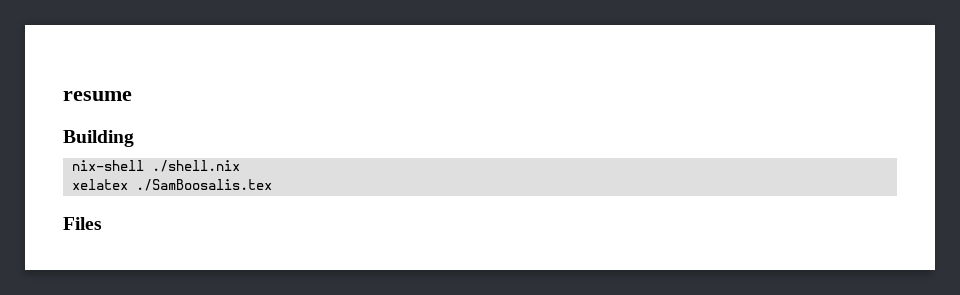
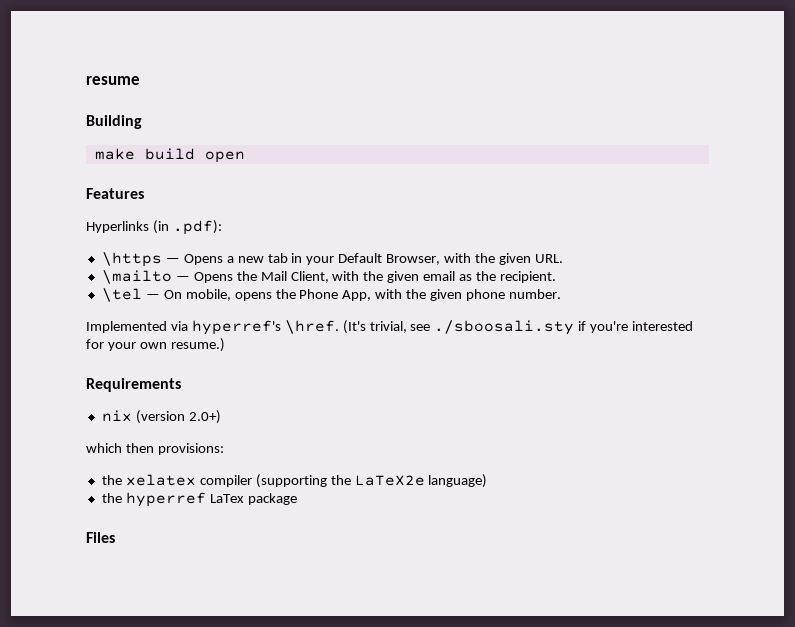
[72,160,241,172] [72,179,273,191] nix-shell ./shell.nix // xelatex ./SamBoosalis.tex -> [94,148,245,163] [86,188,144,199] [86,220,222,235] [101,252,563,267] [101,270,556,284] [101,288,561,302] [86,320,694,335] [86,338,225,352] [86,378,181,392] [101,410,221,424] [86,443,224,455] [101,474,488,488] [101,492,297,507] make build open // Features // Hyperlinks (in .pdf): // \https — Opens a new tab in your Default Browser, with the given URL. // \mailto — Opens the Mail Client, with the given email as the recipient. // \tel — On mobile, opens the Phone App, with the given phone number. // Implemented via hyperref's \href. (It's trivial, see ./sboosali.sty if you're interested for your own resume.) // Requirements // nix (version 2.0+) // which then provisions: // the xelatex compiler (supporting the LaTeX2e language) // the hyperref LaTex package

